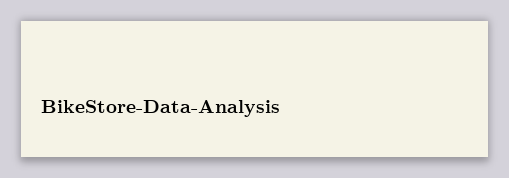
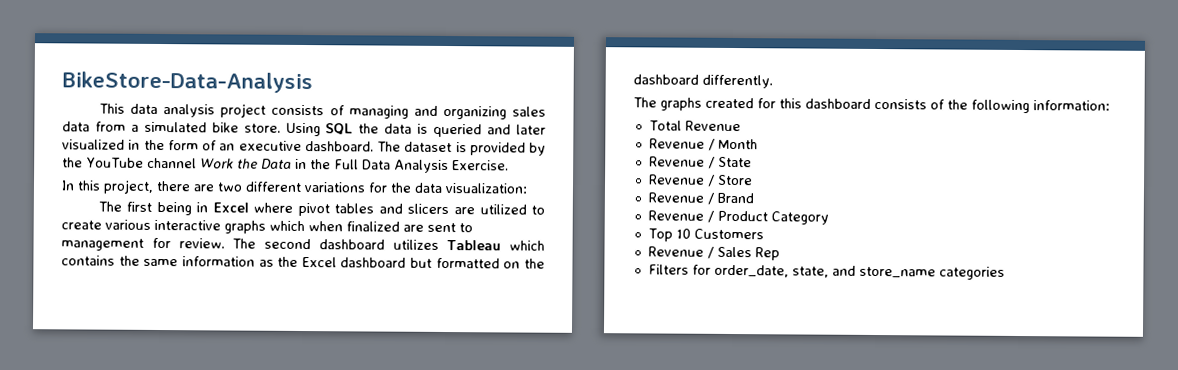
(280, 108) none -> [98,103,546,120] [62,121,546,138] [62,139,546,156] [62,157,509,174] [61,179,528,194] [97,201,546,217] [61,219,473,234] [61,237,545,251] [61,255,545,269] [633,74,773,89] [633,97,1110,114] [648,120,741,132] [648,138,758,151] [648,156,752,169] [648,174,753,187] [647,192,754,205] [647,210,829,225] [647,228,764,242] [647,246,780,261] [647,264,1005,280] // This data analysis project consists of managing and organizing sales data from a simulated bike store. Using SQL the data is queried and later visualized in the form of an executive dashboard. The dataset is provided by the YouTube channel Work the Data in the Full Data Analysis Exercise. // In this project, there are two different variations for the data visualization: // The first being in Excel where pivot tables and slicers are utilized to create various interactive graphs which when finalized are sent to management for review. The second dashboard utilizes Tableau which contains the same information as the Excel dashboard but formatted on the dashboard differently. // The graphs created for this dashboard consists of the following information: // Total Revenue // Revenue / Month // Revenue / State // Revenue / Store // Revenue / Brand // Revenue / Product Category // Top 10 Customers // Revenue / Sales Rep // Filters for order_date, state, and store_name categories

